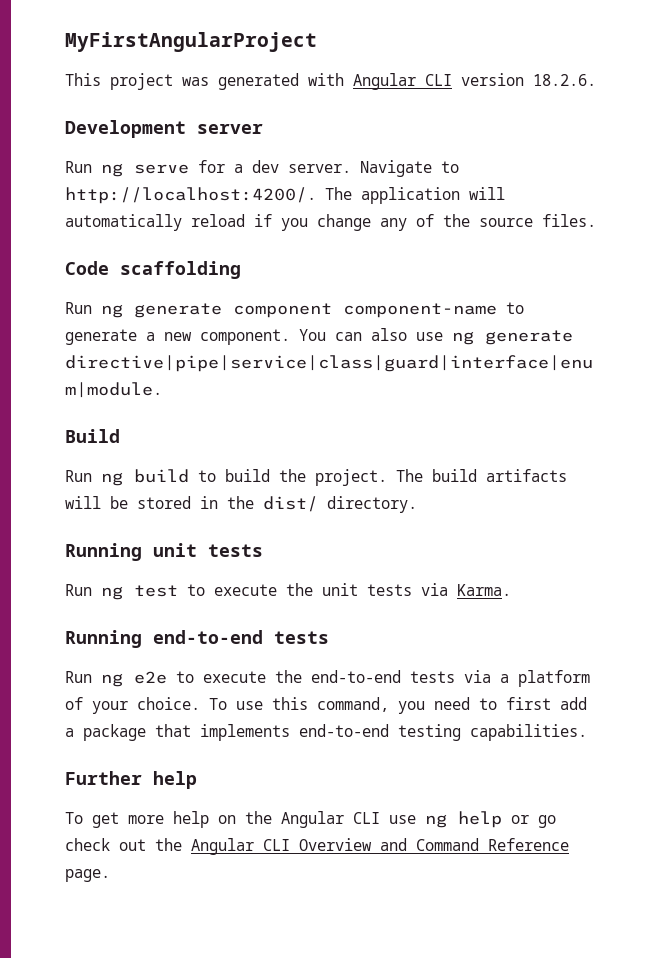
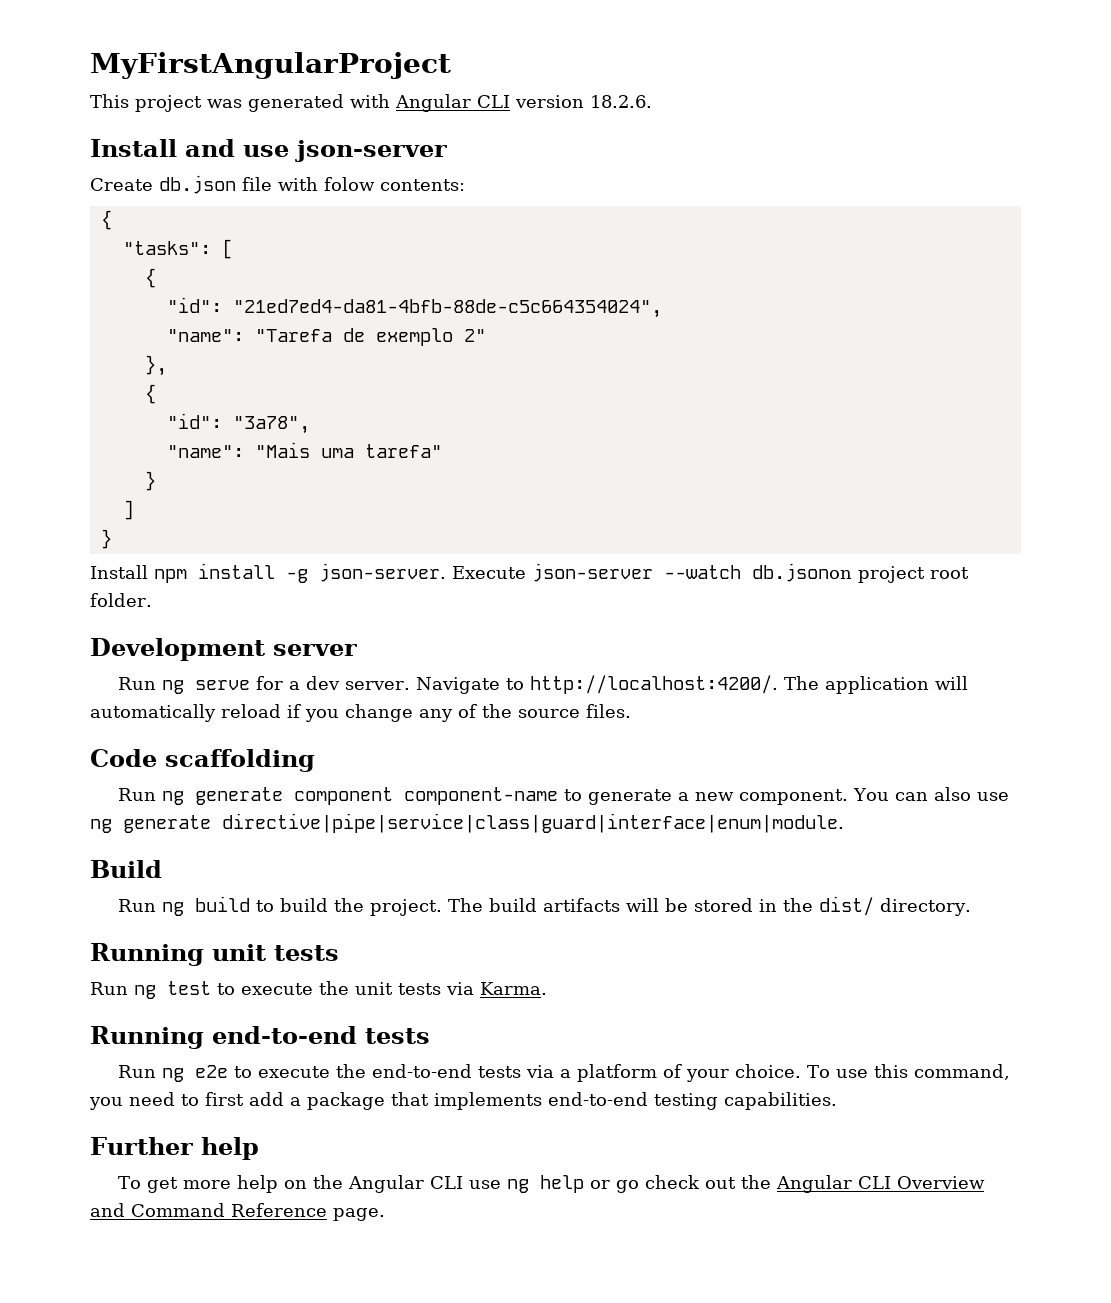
(596, 80) none -> [90,139,447,162] [90,175,465,194] [100,210,112,230] [122,239,233,259] [144,268,156,288] [166,297,662,318] [166,328,486,346] [144,355,167,376] [144,384,156,404] [166,413,310,434] [166,442,442,458] [144,471,156,491] [122,500,134,520] [100,529,112,549] [90,563,969,583] [90,593,152,607] // Install and use json-server // Create db.json file with folow contents: // { // "tasks": [ // { // "id": "21ed7ed4-da81-4bfb-88de-c5c664354024", // "name": "Tarefa de exemplo 2" // }, // { // "id": "3a78", // "name": "Mais uma tarefa" // } // ] // } // Install npm install -g json-server. Execute json-server --watch db.jsonon project root folder.

